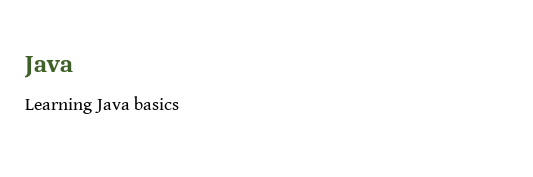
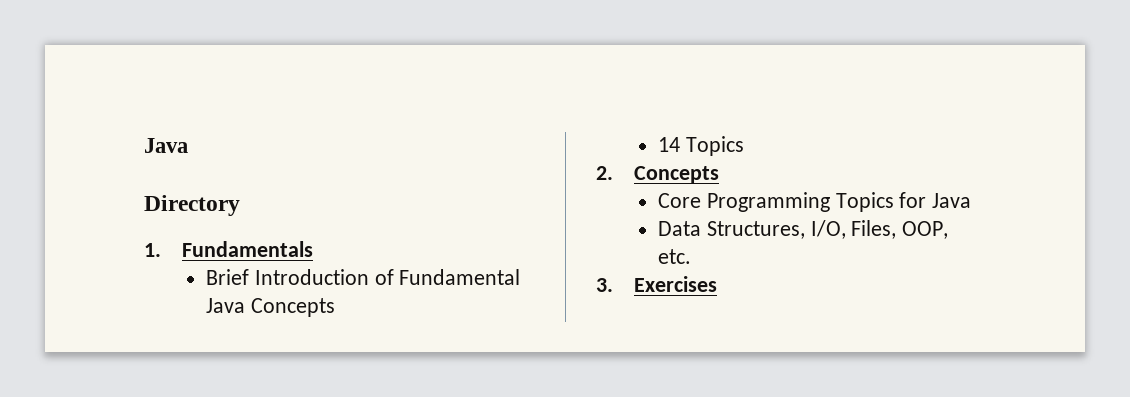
[24,56,73,78] [25,96,180,114] Java // Learning Java basics -> [144,138,188,153] [144,195,240,216] [144,241,314,257] [206,269,521,285] [206,298,335,317] [658,136,744,156] [596,166,720,183] [658,192,972,212] [658,220,949,239] [658,249,692,264] [596,276,718,292] Java // Directory // 1. Fundamentals // Brief Introduction of Fundamental Java Concepts // 14 Topics // 2. Concepts // Core Programming Topics for Java // Data Structures, I/O, Files, OOP, etc. // 3. Exercises

